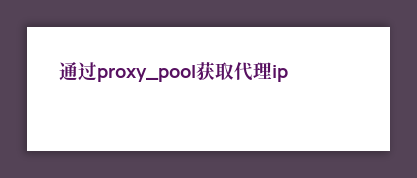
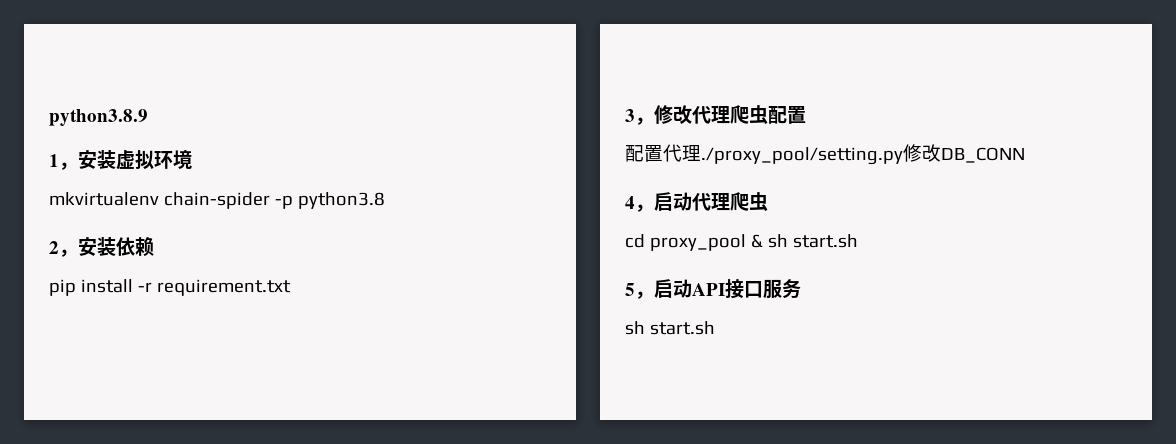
[59,62,288,82] 通过proxy_pool获取代理ip -> [49,109,148,126] [49,150,192,170] [49,192,385,209] [49,237,154,257] [49,279,291,296] [625,105,806,125] [625,144,1025,165] [625,192,768,212] [625,234,858,251] [625,279,801,299] [625,321,715,335] python3.8.9 // 1，安装虚拟环境 // mkvirtualenv chain-spider -p python3.8 // 2，安装依赖 // pip install -r requirement.txt // 3，修改代理爬虫配置 // 配置代理./proxy_pool/setting.py修改DB_CONN // 4，启动代理爬虫 // cd proxy_pool & sh start.sh // 5，启动API接口服务 // sh start.sh

